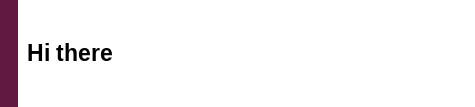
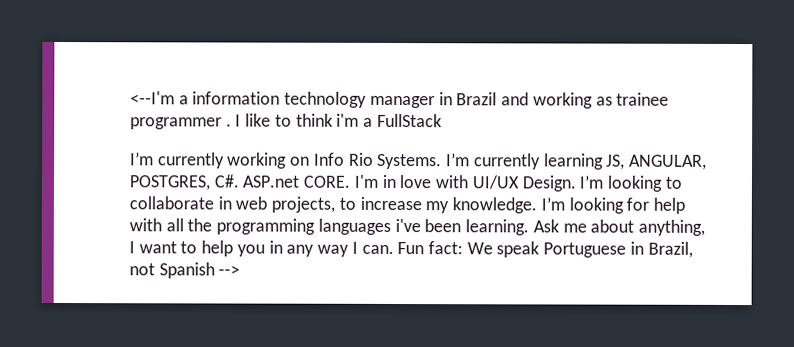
[27,43,114,61] Hi there -> [130,91,670,109] [130,113,442,130] [130,152,707,170] [129,174,682,192] [129,196,685,214] [129,218,705,236] [129,240,693,258] [129,262,241,279] <--I'm a information technology manager in Brazil and working as trainee programmer . I like to think i'm a FullStack // I’m currently working on Info Rio Systems. I’m currently learning JS, ANGULAR, POSTGRES, C#. ASP.net CORE. I'm in love with UI/UX Design. I’m looking to collaborate in web projects, to increase my knowledge. I’m looking for help with all the programming languages i've been learning. Ask me about anything, I want to help you in any way I can. Fun fact: We speak Portuguese in Brazil, not Spanish -->

